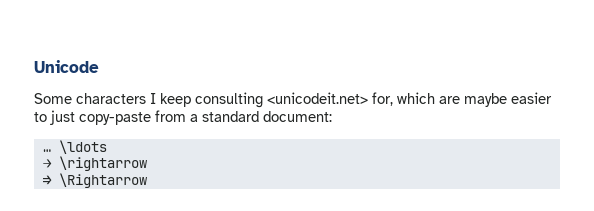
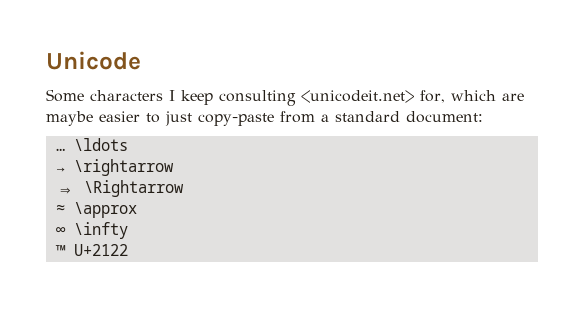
(147, 180) none -> [55,202,137,218] [55,222,128,239] [54,244,128,256] // ≈ \approx // ∞ \infty // ™ U+2122

